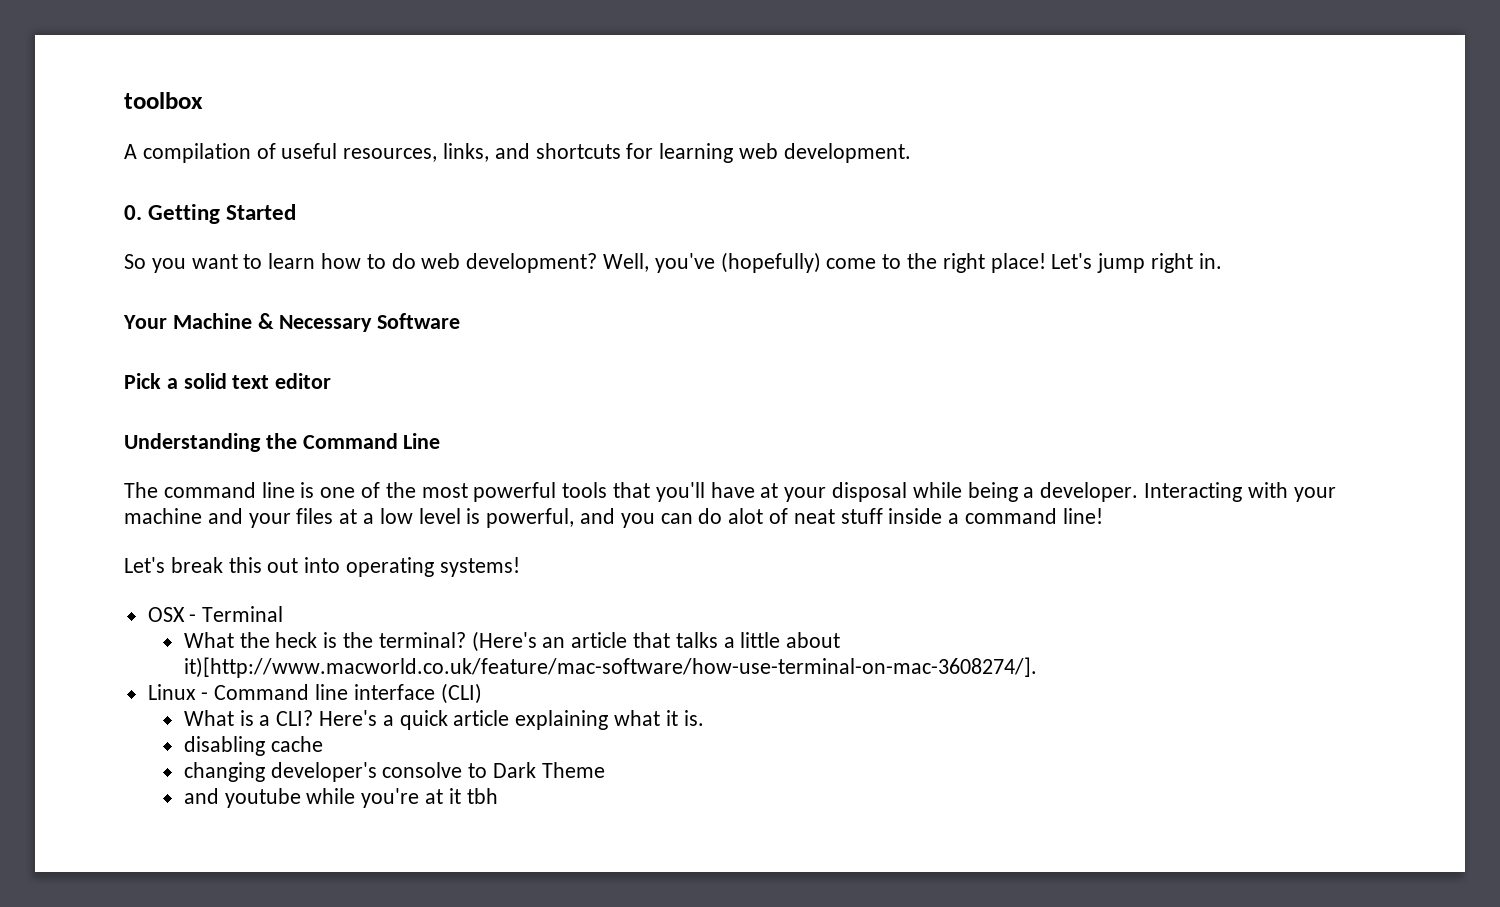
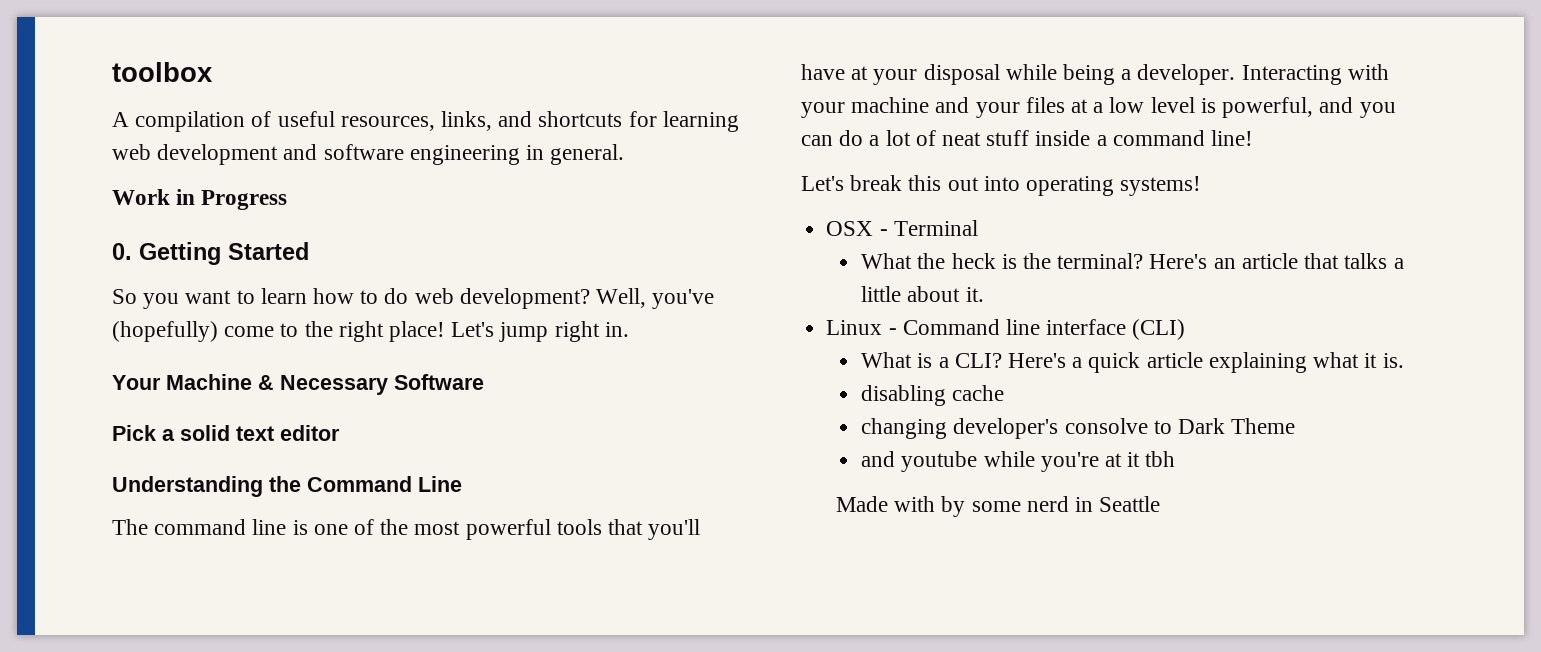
[783,143,911,163] development. -> [157,144,625,165] [112,189,288,210] development and software engineering in general. // Work in Progress
[728,508,764,524] alot -> [869,130,911,146] a lot
[471,631,537,652] (Here's -> [1149,254,1208,269] Here's
[183,657,1037,678] it)[http://www.macworld.co.uk/feature/mac-software/how-use-terminal-on-mac-3608274/]. -> [965,287,984,302] it.
(498, 796) none -> [835,496,1161,517] // Made with by some nerd in Seattle

